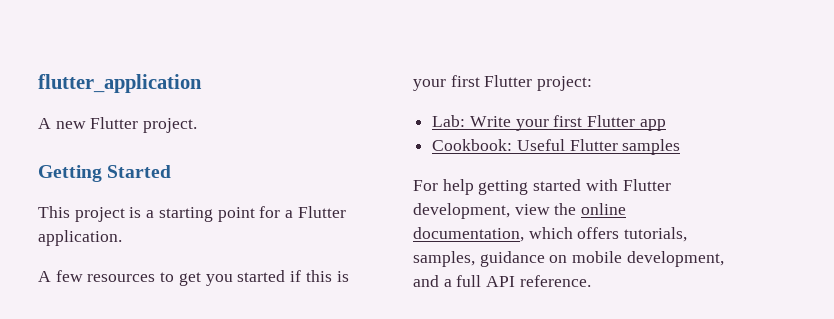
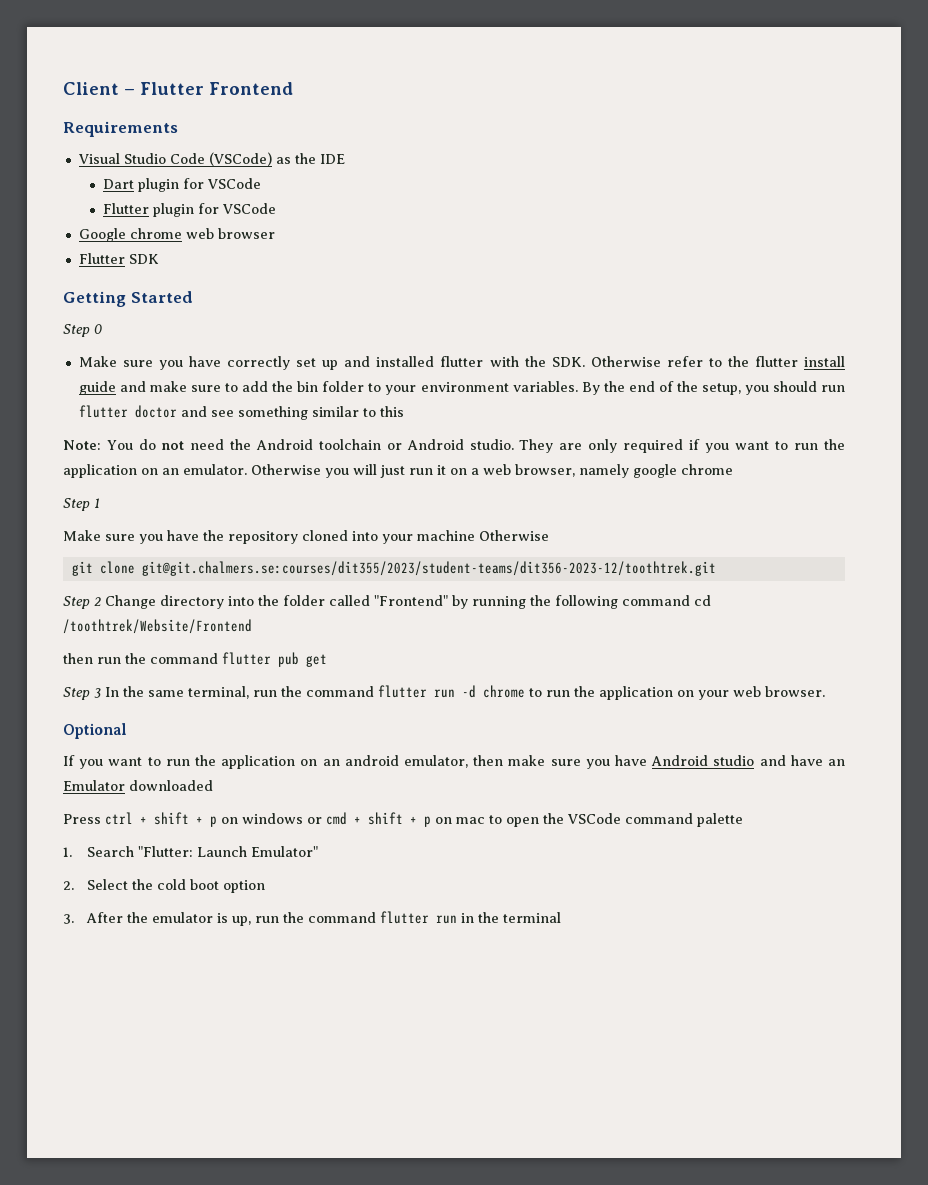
[38,74,202,93] [38,117,198,133] [38,165,172,182] [38,206,346,222] [38,230,122,246] [38,270,349,286] [413,75,593,91] [432,115,666,131] [432,139,681,155] [413,179,671,195] [413,203,627,219] [413,227,688,242] [413,251,724,267] [413,275,591,287] flutter_application // A new Flutter project. // Getting Started // This project is a starting point for a Flutter application. // A few resources to get you started if this is your first Flutter project: // Lab: Write your first Flutter app // Cookbook: Useful Flutter samples // For help getting started with Flutter development, view the online documentation, which offers tutorials, samples, guidance on mobile development, and a full API reference. -> [63,82,293,95] [63,121,178,137] [77,152,345,166] [102,178,261,192] [102,203,276,217] [78,228,275,242] [78,253,159,264] [63,291,193,307] [63,324,102,337] [78,356,845,370] [78,381,845,395] [78,405,404,420] [63,439,845,453] [63,464,733,478] [63,498,100,511] [63,530,549,544] [71,561,716,576] [63,595,711,609] [63,619,252,634] [63,652,327,667] [63,685,825,700] [63,723,127,739] [63,755,846,769] [63,780,213,791] [63,812,743,827] [63,846,318,857] [63,879,265,893] [63,911,561,926] Client – Flutter Frontend // Requirements // Visual Studio Code (VSCode) as the IDE // Dart plugin for VSCode // Flutter plugin for VSCode // Google chrome web browser // Flutter SDK // Getting Started // Step 0 // Make sure you have correctly set up and installed flutter with the SDK. Otherwise refer to the flutter install guide and make sure to add the bin folder to your environment variables. By the end of the setup, you should run flutter doctor and see something similar to this // Note: You do not need the Android toolchain or Android studio. They are only required if you want to run the application on an emulator. Otherwise you will just run it on a web browser, namely google chrome // Step 1 // Make sure you have the repository cloned into your machine Otherwise // git clone git@git.chalmers.se:courses/dit355/2023/student-teams/dit356-2023-12/toothtrek.git // Step 2 Change directory into the folder called "Frontend" by running the following command cd /toothtrek/Website/Frontend // then run the command flutter pub get // Step 3 In the same terminal, run the command flutter run -d chrome to run the application on your web browser. // Optional // If you want to run the application on an android emulator, then make sure you have Android studio and have an Emulator downloaded // Press ctrl + shift + p on windows or cmd + shift + p on mac to open the VSCode command palette // 1. Search "Flutter: Launch Emulator" // 2. Select the cold boot option // 3. After the emulator is up, run the command flutter run in the terminal

